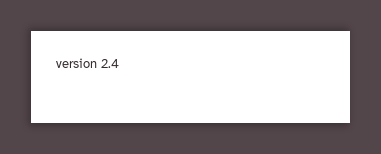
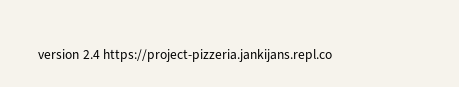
(119, 63) none -> [103,49,333,62] https://project-pizzeria.jankijans.repl.co

